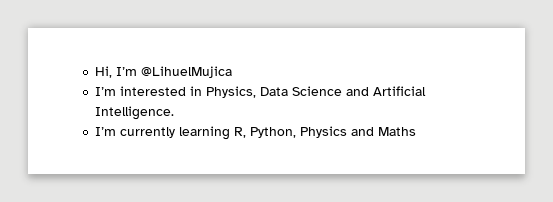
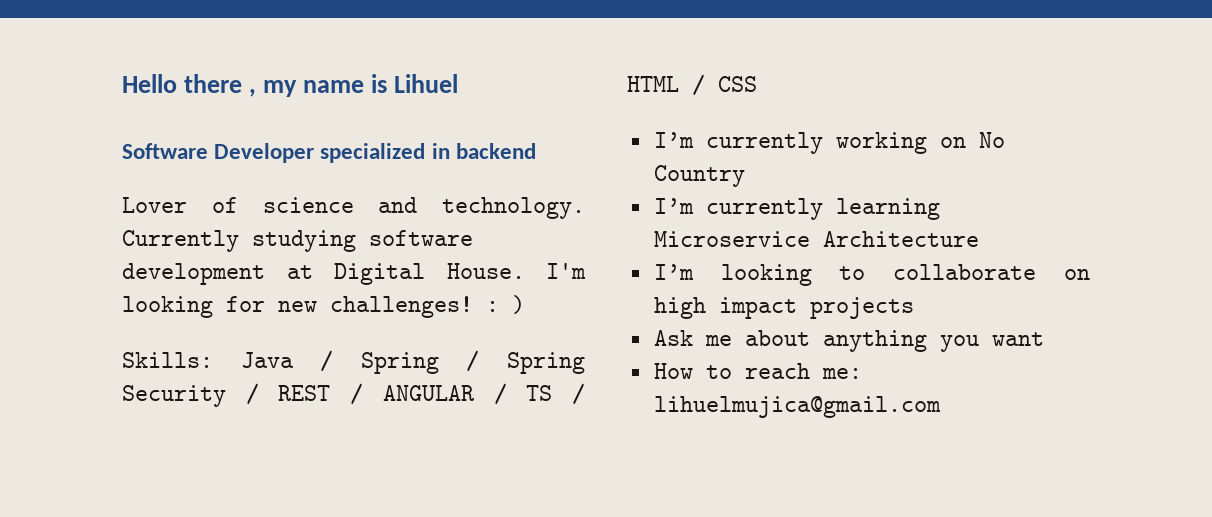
[95,66,233,78] [95,86,427,98] [95,106,175,120] [95,126,417,140] Hi, I’m @LihuelMujica // I’m interested in Physics, Data Science and Artificial Intelligence. // I’m currently learning R, Python, Physics and Maths -> [122,74,459,97] [122,143,536,163] [122,197,585,219] [122,230,473,252] [122,263,586,285] [122,295,525,318] [122,350,585,374] [122,383,585,407] [627,74,757,96] [653,132,1005,154] [653,165,745,187] [653,198,940,220] [653,231,979,247] [653,264,1090,286] [653,297,914,319] [653,330,1044,352] [653,363,862,379] [653,396,941,418] Hello there , my name is Lihuel // Software Developer specialized in backend // Lover of science and technology. Currently studying software development at Digital House. I'm looking for new challenges! : ) // Skills: Java / Spring / Spring Security / REST / ANGULAR / TS / HTML / CSS // I’m currently working on No Country // I’m currently learning Microservice Architecture // I’m looking to collaborate on high impact projects // Ask me about anything you want // How to reach me: lihuelmujica@gmail.com

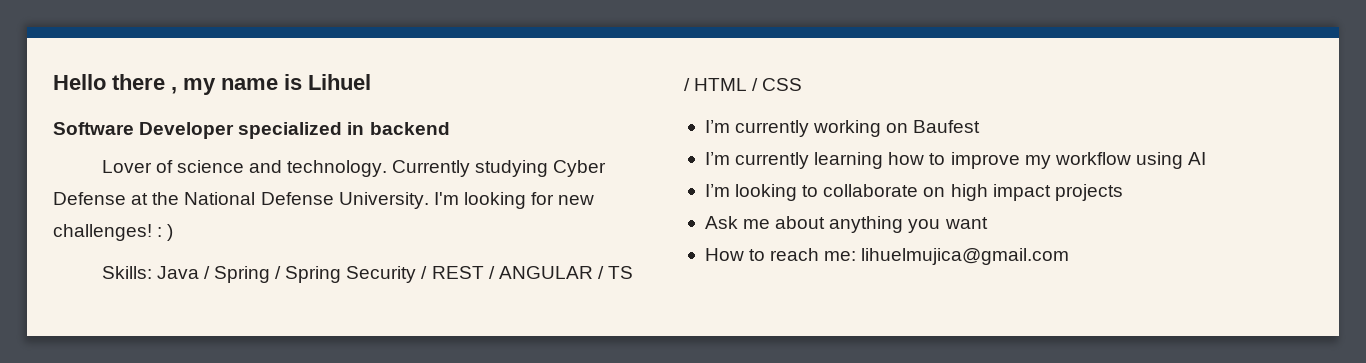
[369,230,473,246] [122,263,525,285] software development at Digital House. -> [553,160,607,177] [53,192,429,209] Cyber Defense at the National Defense University.
[978,132,1005,148] [653,165,745,187] No Country -> [913,120,981,133] Baufest
[653,231,979,247] Microservice Architecture -> [888,152,1207,169] how to improve my workflow using AI

